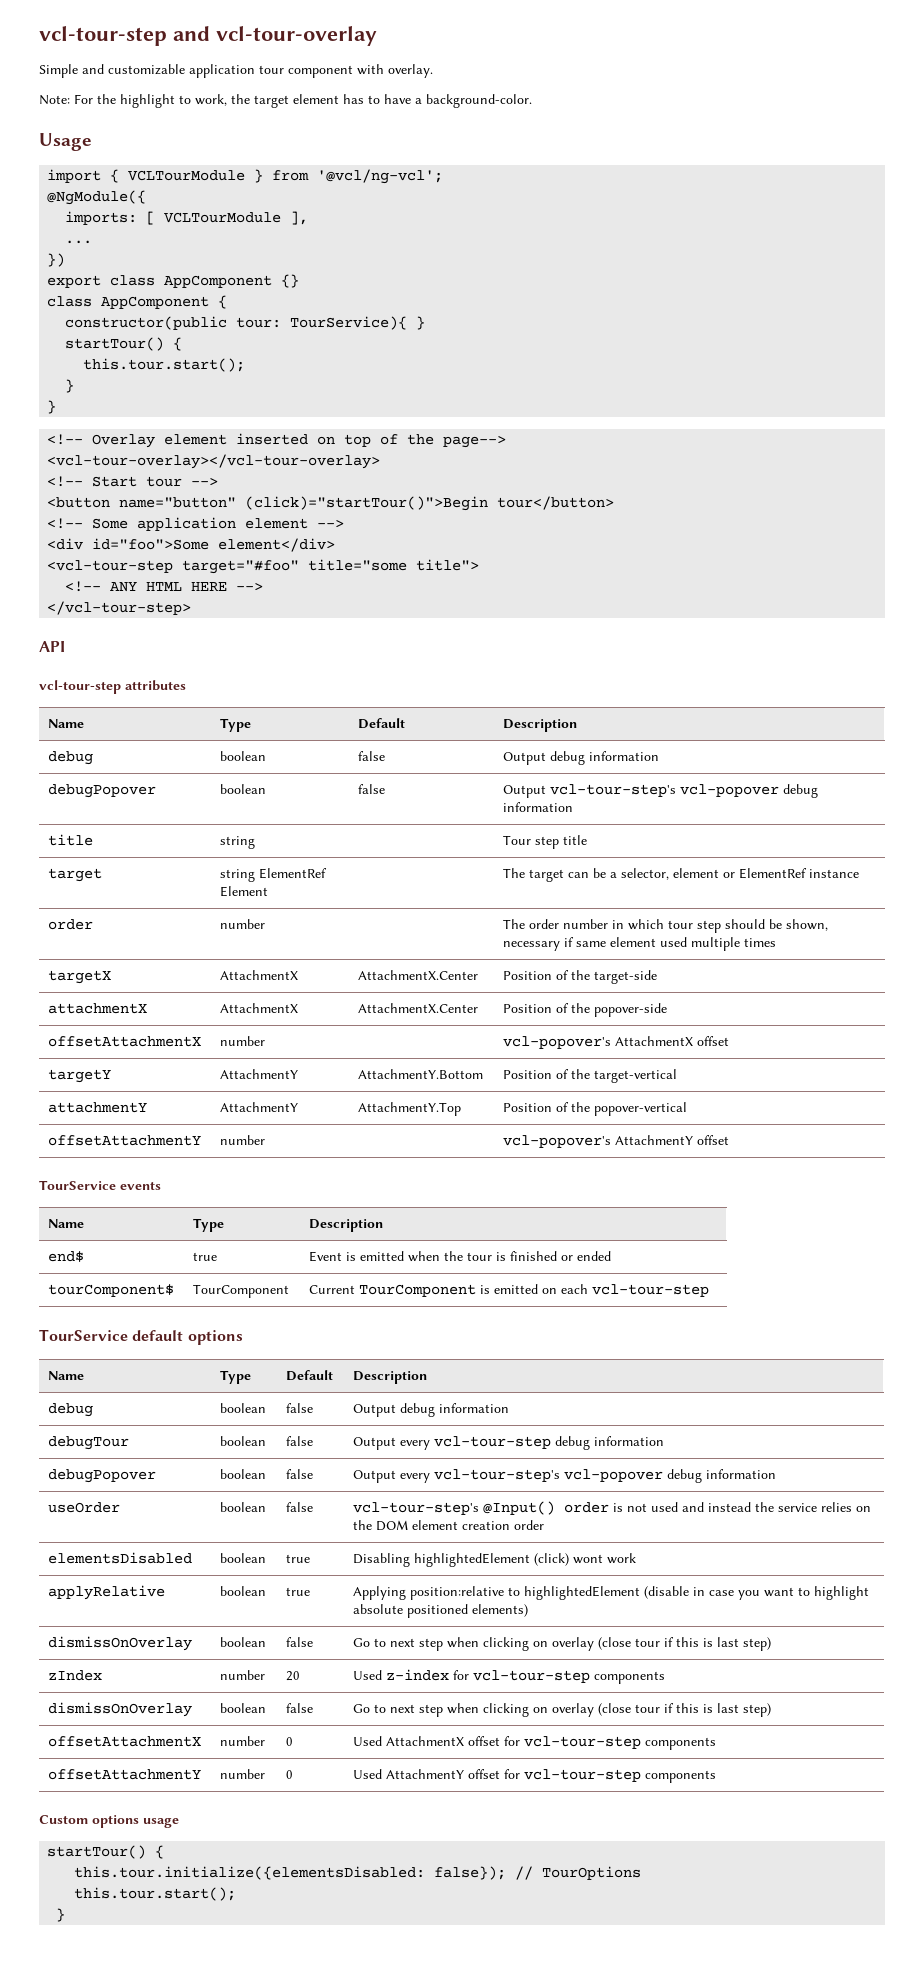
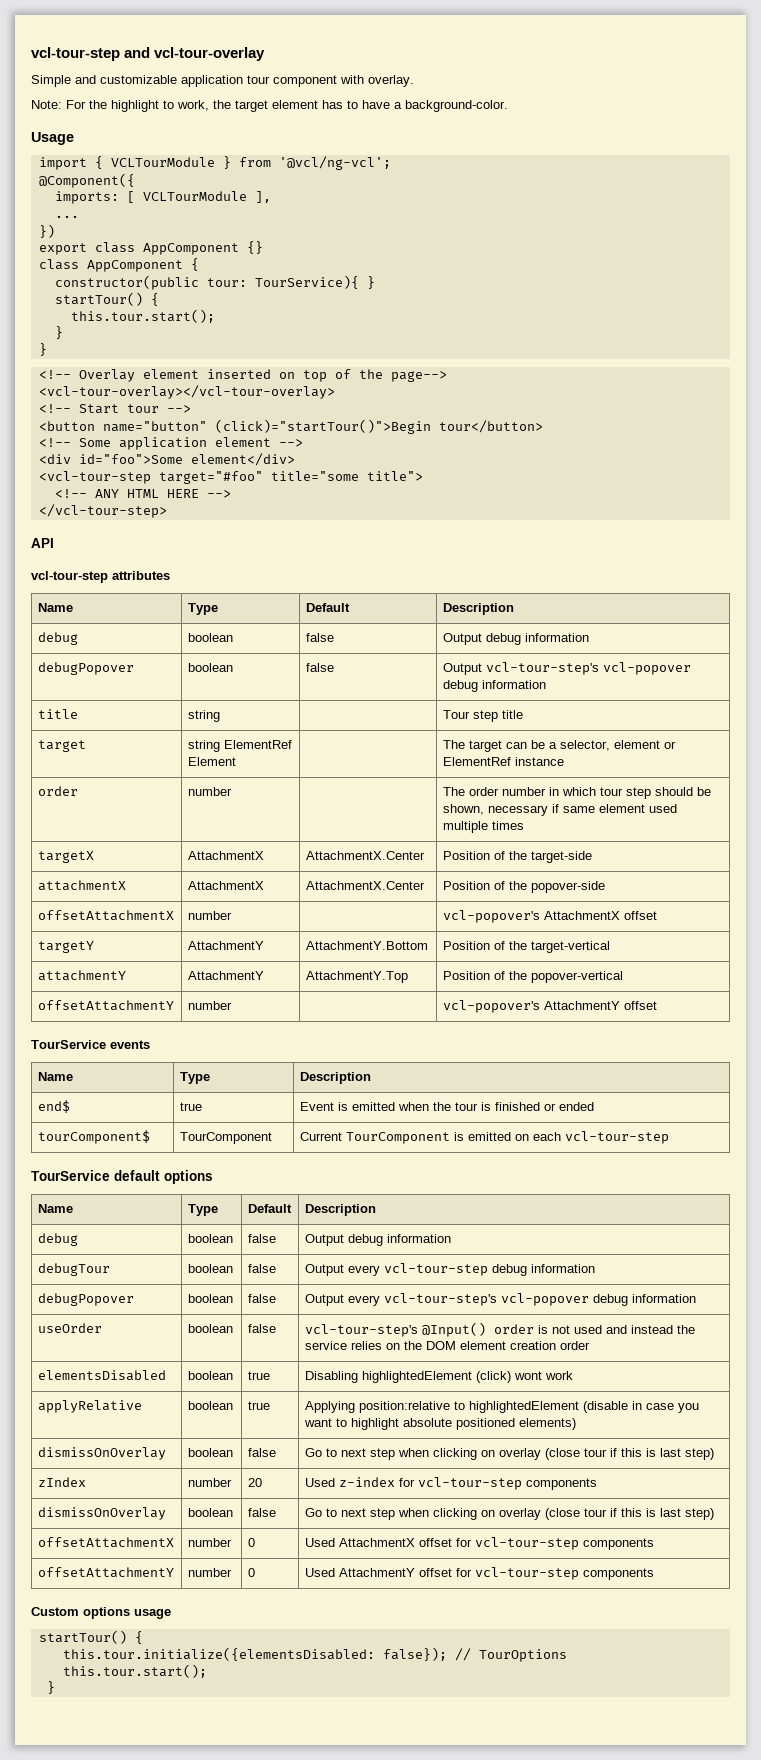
[47,190,147,205] @NgModule({ -> [38,173,135,188] @Component({

